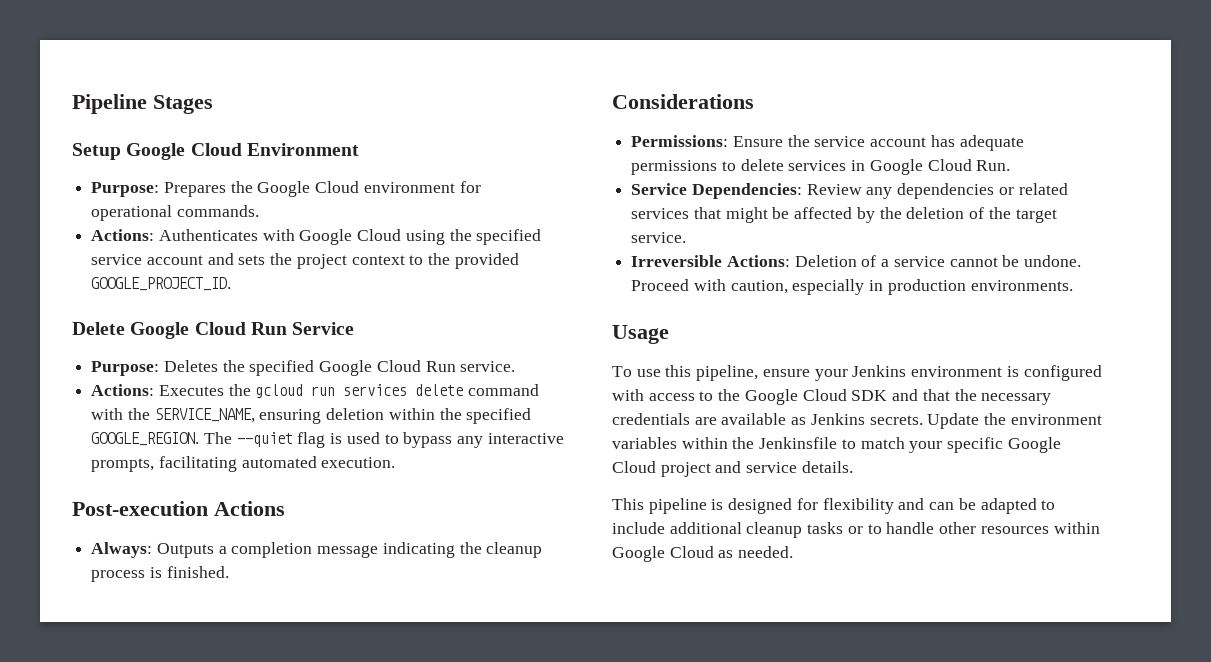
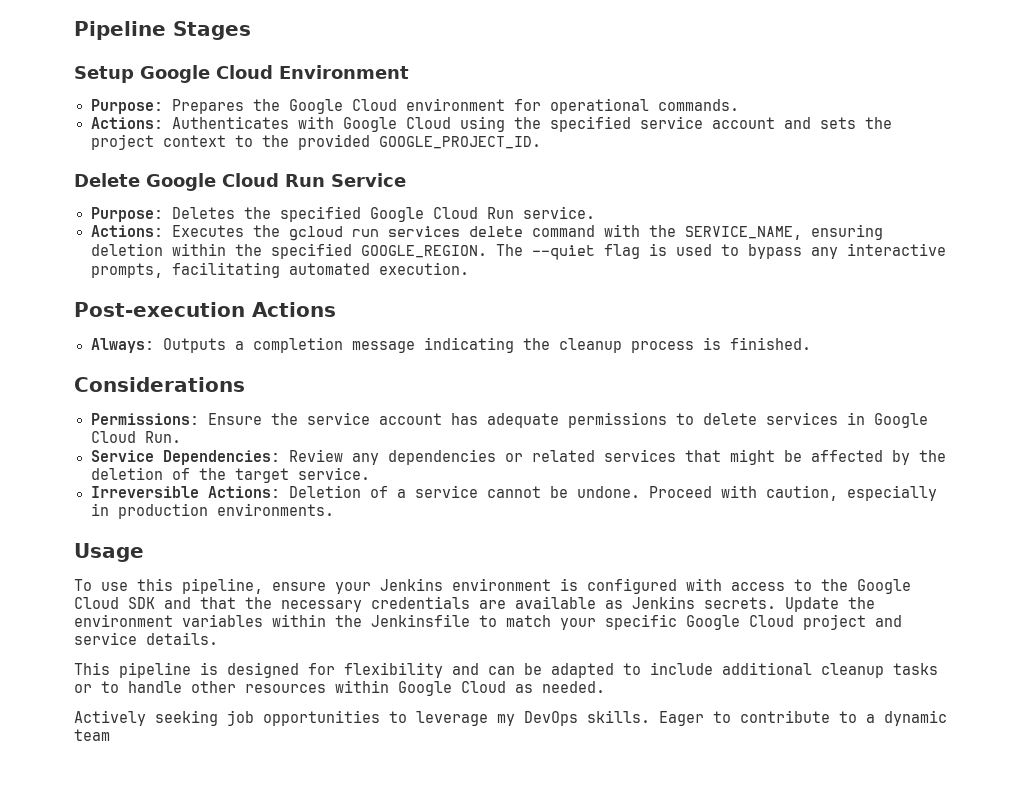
(794, 552) none -> [74,710,947,726] [74,729,110,741] // Actively seeking job opportunities to leverage my DevOps skills. Eager to contribute to a dynamic team

